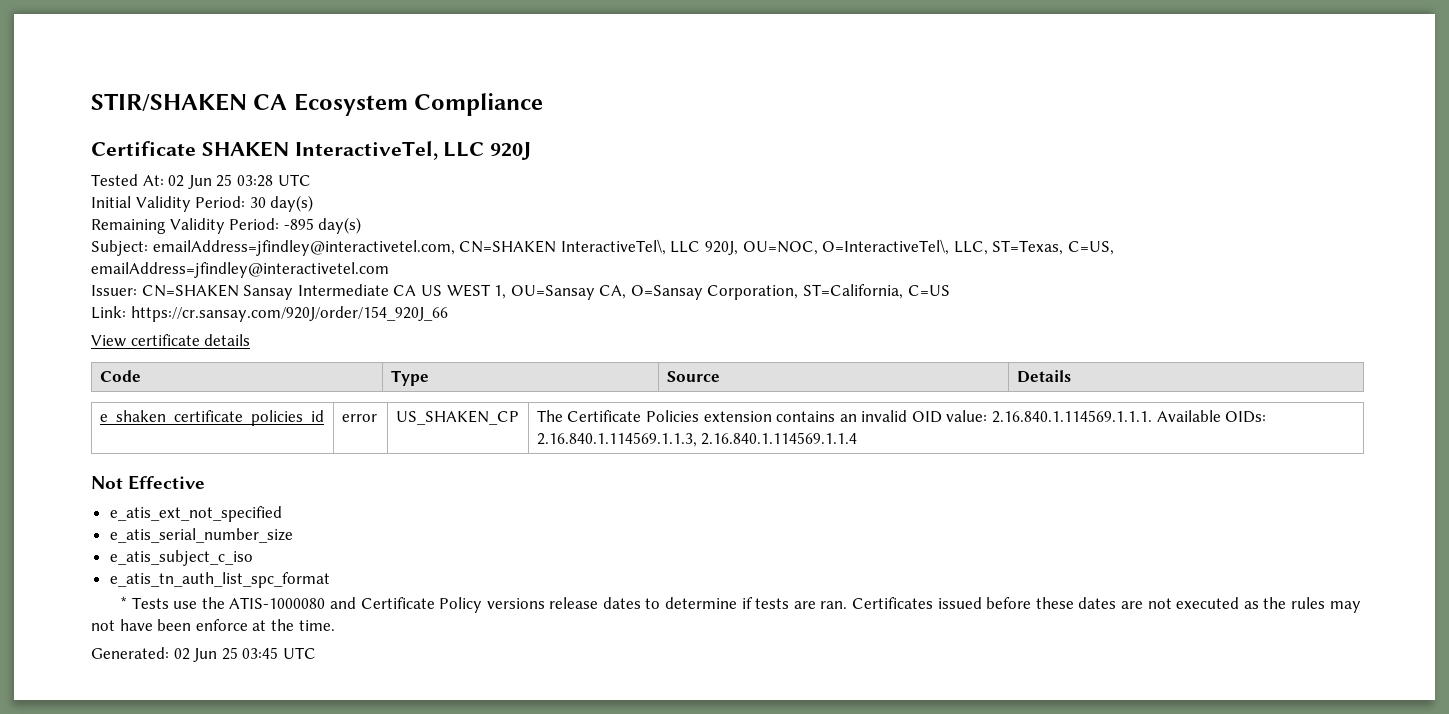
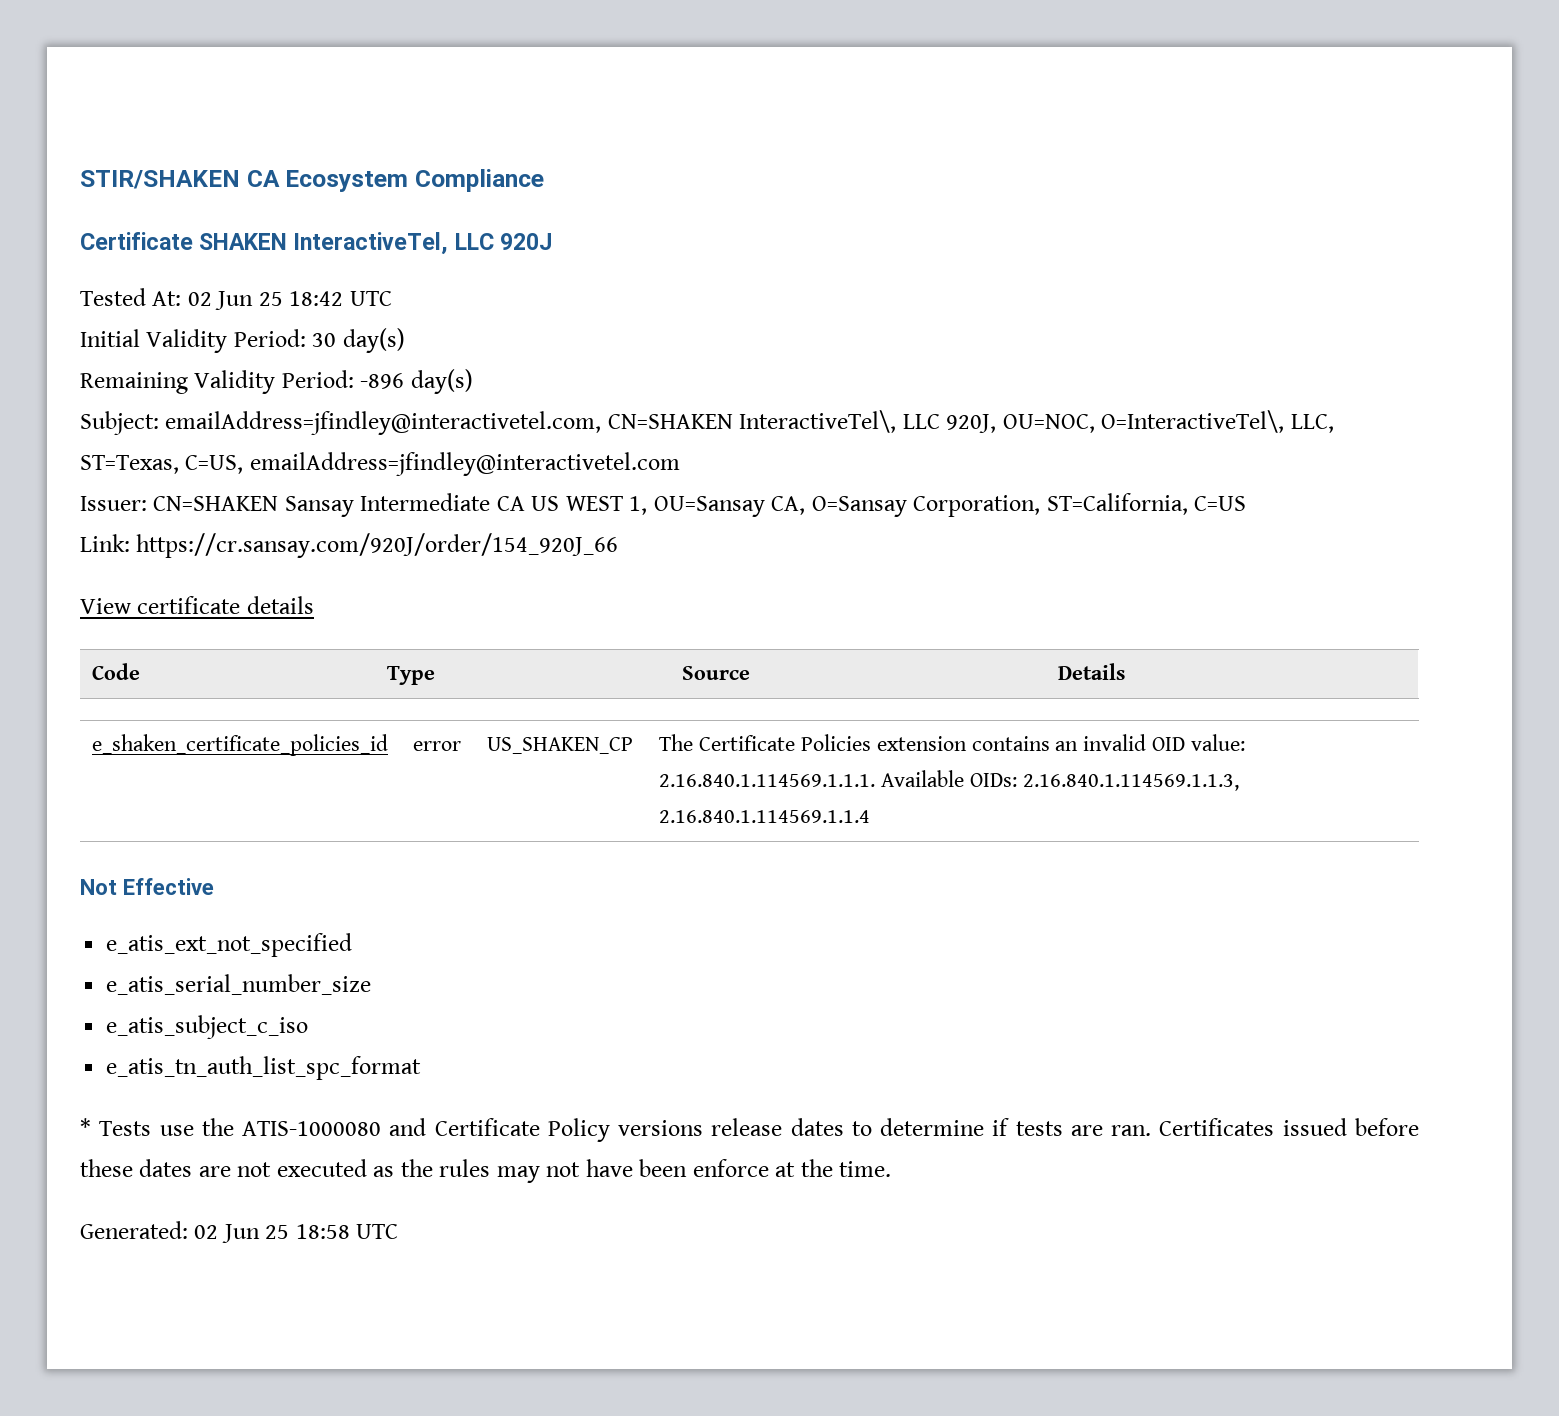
[236,175,273,187] 03:28 -> [289,291,344,306] 18:42
[283,218,314,230] -895 -> [360,373,405,389] -896
[242,647,279,659] 03:45 -> [295,1224,350,1239] 18:58

